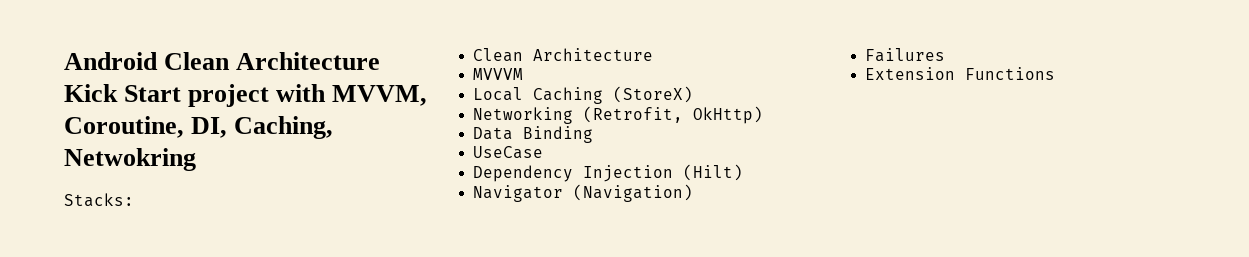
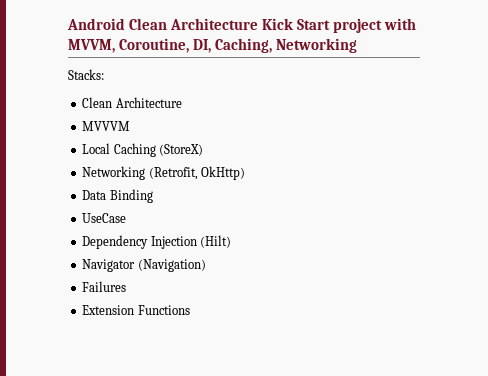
[64,148,196,171] Netwokring -> [276,38,358,53] Networking

